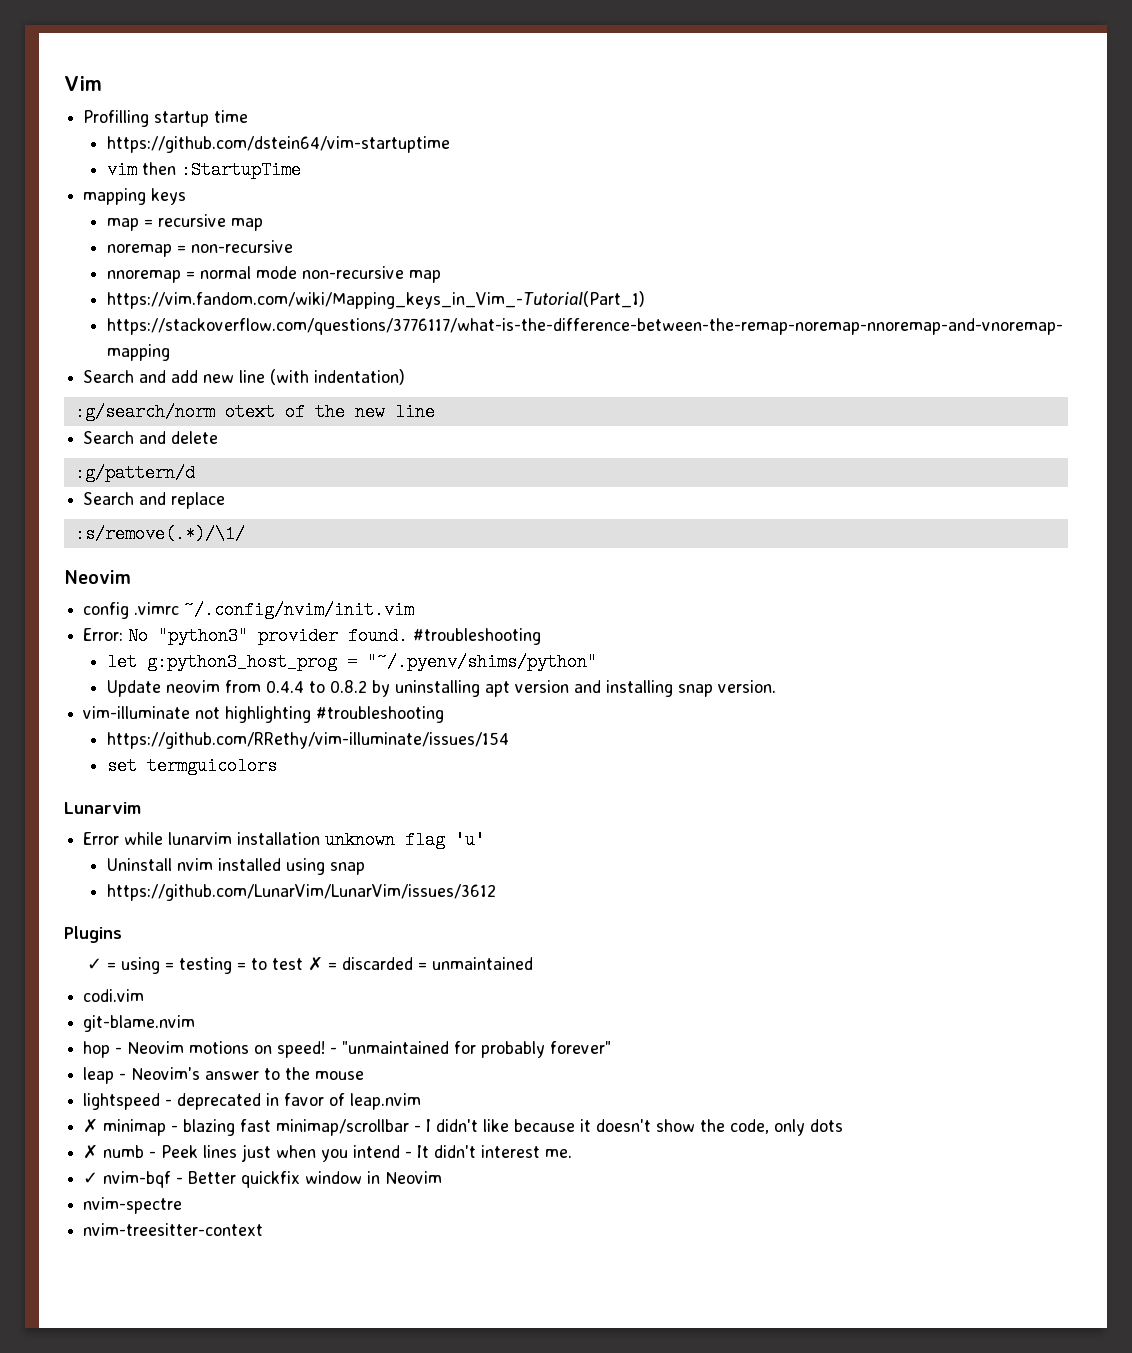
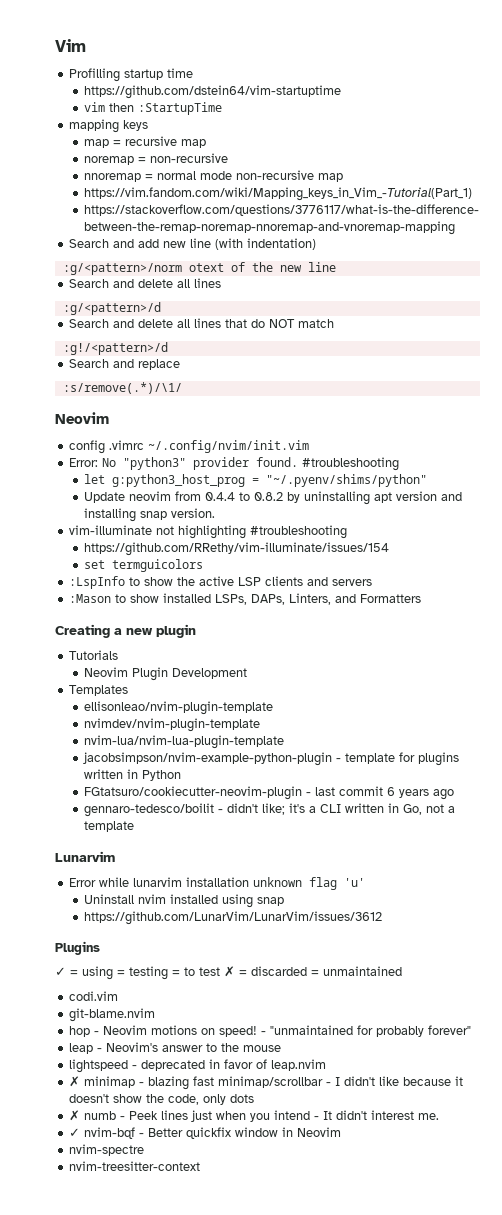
[74,403,215,421] :g/search/norm -> [62,263,182,275] :g/<pattern>/norm
[74,464,195,482] // :g/pattern/d -> [176,278,221,288] [62,302,161,315] [68,318,334,328] [62,342,168,355] all lines // :g/<pattern>/d // Search and delete all lines that do NOT match // :g!/<pattern>/d
(277, 766) none -> [68,576,372,589] [68,593,421,605] [55,624,196,638] [68,650,118,660] [84,667,248,681] [68,685,128,696] [84,701,274,715] [84,718,261,732] [84,735,285,749] [83,752,460,766] [84,769,182,781] [84,786,455,800] [84,803,456,817] [84,821,135,832] // :LspInfo to show the active LSP clients and servers // :Mason to show installed LSPs, DAPs, Linters, and Formatters // Creating a new plugin // Tutorials // Neovim Plugin Development // Templates // ellisonleao/nvim-plugin-template // nvimdev/nvim-plugin-template // nvim-lua/nvim-lua-plugin-template // jacobsimpson/nvim-example-python-plugin - template for plugins written in Python // FGtatsuro/cookiecutter-neovim-plugin - last commit 6 years ago // gennaro-tedesco/boilit - didn't like; it's a CLI written in Go, not a template

